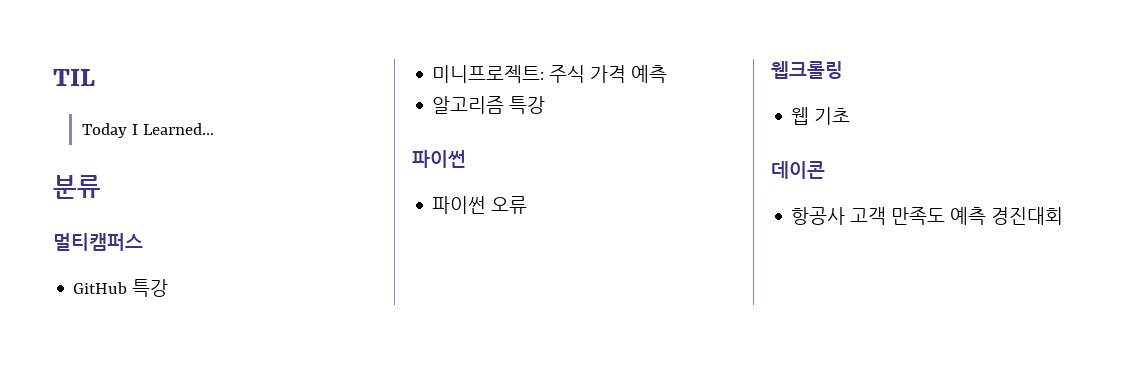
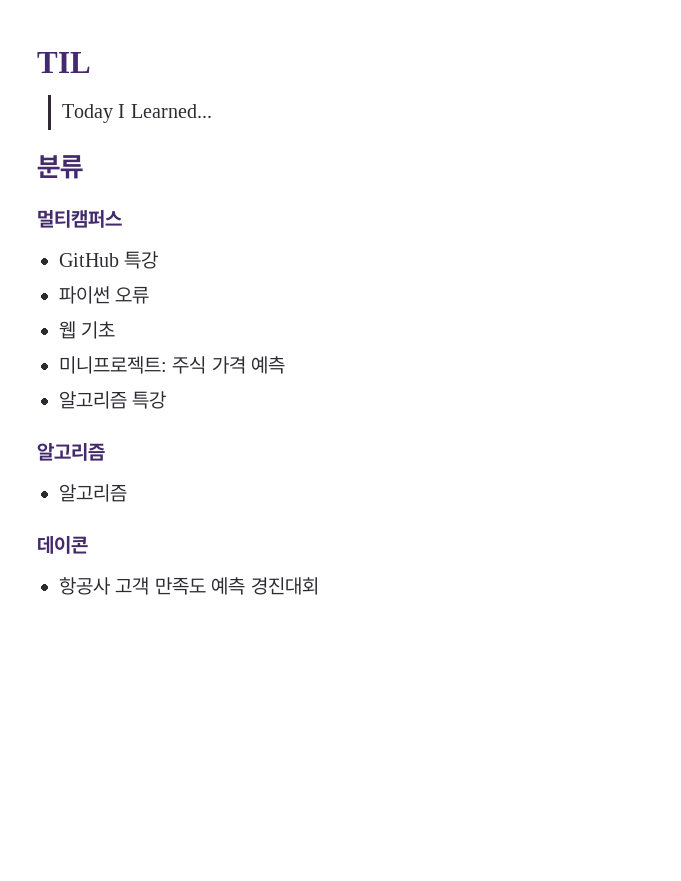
(169, 288) none -> [59,286,150,304] [59,321,116,339] // 파이썬 오류 // 웹 기초
[412,150,466,168] [432,196,528,214] [771,61,843,79] [791,107,851,125] 파이썬 // 파이썬 오류 // 웹크롤링 // 웹 기초 -> [37,443,105,461] [59,484,127,502] 알고리즘 // 알고리즘

